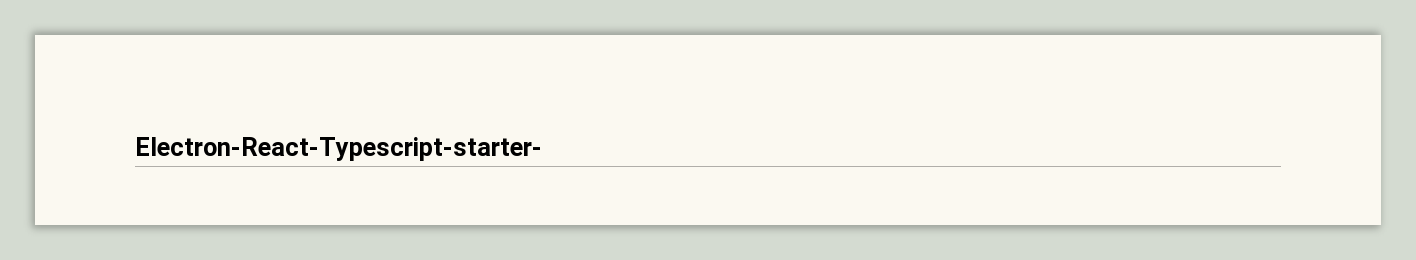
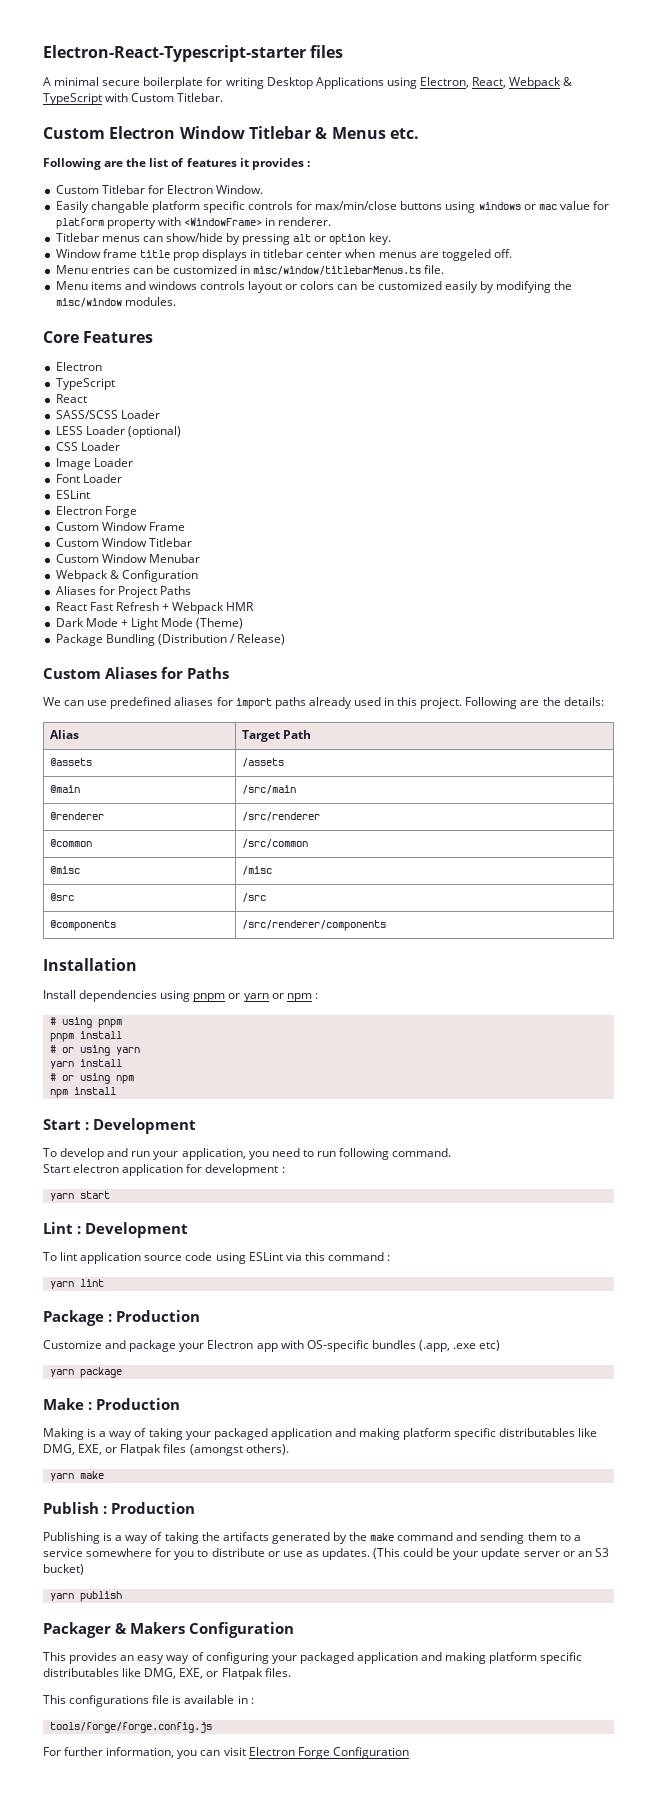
[135,137,542,161] Electron-React-Typescript-starter- -> [43,45,344,62] [43,77,573,89] [43,93,224,105] [43,126,419,139] [43,158,310,170] [55,185,264,194] [55,201,610,213] [55,217,332,229] [55,233,391,245] [55,249,512,261] [55,265,445,275] [55,281,573,293] [55,297,176,307] [43,331,154,343] [55,362,102,371] [55,378,115,390] [55,394,87,403] [55,410,160,419] [55,426,181,438] [55,442,120,451] [55,458,133,470] [55,474,122,483] [55,490,90,499] [55,506,137,518] [55,522,185,531] [55,538,192,547] [55,554,200,563] [55,570,198,582] [55,586,191,598] [55,602,255,614] [55,618,244,630] [55,634,286,646] [43,667,229,679] [43,697,604,709] [50,730,80,739] [242,730,312,742] [50,758,93,766] [242,758,285,767] [50,785,81,793] [242,785,297,794] [50,812,105,820] [242,812,321,821] [50,839,93,847] [242,839,309,848] [50,866,81,874] [242,866,273,875] [50,893,75,901] [242,893,267,902] [50,920,117,931] [242,920,387,931] [43,958,137,971] [43,990,318,1002] [49,1017,122,1028] [49,1031,122,1042] [49,1045,140,1056] [49,1059,122,1069] [49,1073,134,1084] [49,1087,116,1098] [43,1118,196,1134] [43,1148,452,1160] [43,1164,285,1176] [49,1191,110,1201] [43,1222,188,1238] [43,1252,391,1264] [49,1279,104,1289] [43,1310,200,1326] [43,1340,501,1352] [49,1367,122,1378] [43,1398,180,1410] [43,1428,598,1440] [43,1444,289,1456] [49,1471,104,1481] [43,1502,195,1514] [43,1532,581,1544] [43,1548,609,1560] [43,1564,84,1575] [49,1591,122,1602] [43,1622,294,1638] [43,1652,583,1664] [43,1668,291,1680] [43,1695,254,1707] [49,1722,212,1733] [43,1747,409,1759] Electron-React-Typescript-starter files // A minimal secure boilerplate for writing Desktop Applications using Electron, React, Webpack & TypeScript with Custom Titlebar. // Custom Electron Window Titlebar & Menus etc. // Following are the list of features it provides : // Custom Titlebar for Electron Window. // Easily changable platform specific controls for max/min/close buttons using windows or mac value for platform property with <WindowFrame> in renderer. // Titlebar menus can show/hide by pressing alt or option key. // Window frame title prop displays in titlebar center when menus are toggeled off. // Menu entries can be customized in misc/window/titlebarMenus.ts file. // Menu items and windows controls layout or colors can be customized easily by modifying the misc/window modules. // Core Features // Electron // TypeScript // React // SASS/SCSS Loader // LESS Loader (optional) // CSS Loader // Image Loader // Font Loader // ESLint // Electron Forge // Custom Window Frame // Custom Window Titlebar // Custom Window Menubar // Webpack & Configuration // Aliases for Project Paths // React Fast Refresh + Webpack HMR // Dark Mode + Light Mode (Theme) // Package Bundling (Distribution / Release) // Custom Aliases for Paths // We can use predefined aliases for import paths already used in this project. Following are the details: // Alias | Target Path // @assets | /assets // @main | /src/main // @renderer | /src/renderer // @common | /src/common // @misc | /misc // @src | /src // @components | /src/renderer/components // Installation // Install dependencies using pnpm or yarn or npm : // # using pnpm // pnpm install // # or using yarn // yarn install // # or using npm // npm install // Start : Development // To develop and run your application, you need to run following command. // Start electron application for development : // yarn start // Lint : Development // To lint application source code using ESLint via this command : // yarn lint // Package : Production // Customize and package your Electron app with OS-specific bundles (.app, .exe etc) // yarn package // Make : Production // Making is a way of taking your packaged application and making platform specific distributables like DMG, EXE, or Flatpak files (amongst others). // yarn make // Publish : Production // Publishing is a way of taking the artifacts generated by the make command and sending them to a service somewhere for you to distribute or use as updates. (This could be your update server or an S3 bucket) // yarn publish // Packager & Makers Configuration // This provides an easy way of configuring your packaged application and making platform specific distributables like DMG, EXE, or Flatpak files. // This configurations file is available in : // tools/forge/forge.config.js // For further information, you can visit Electron Forge Configuration

